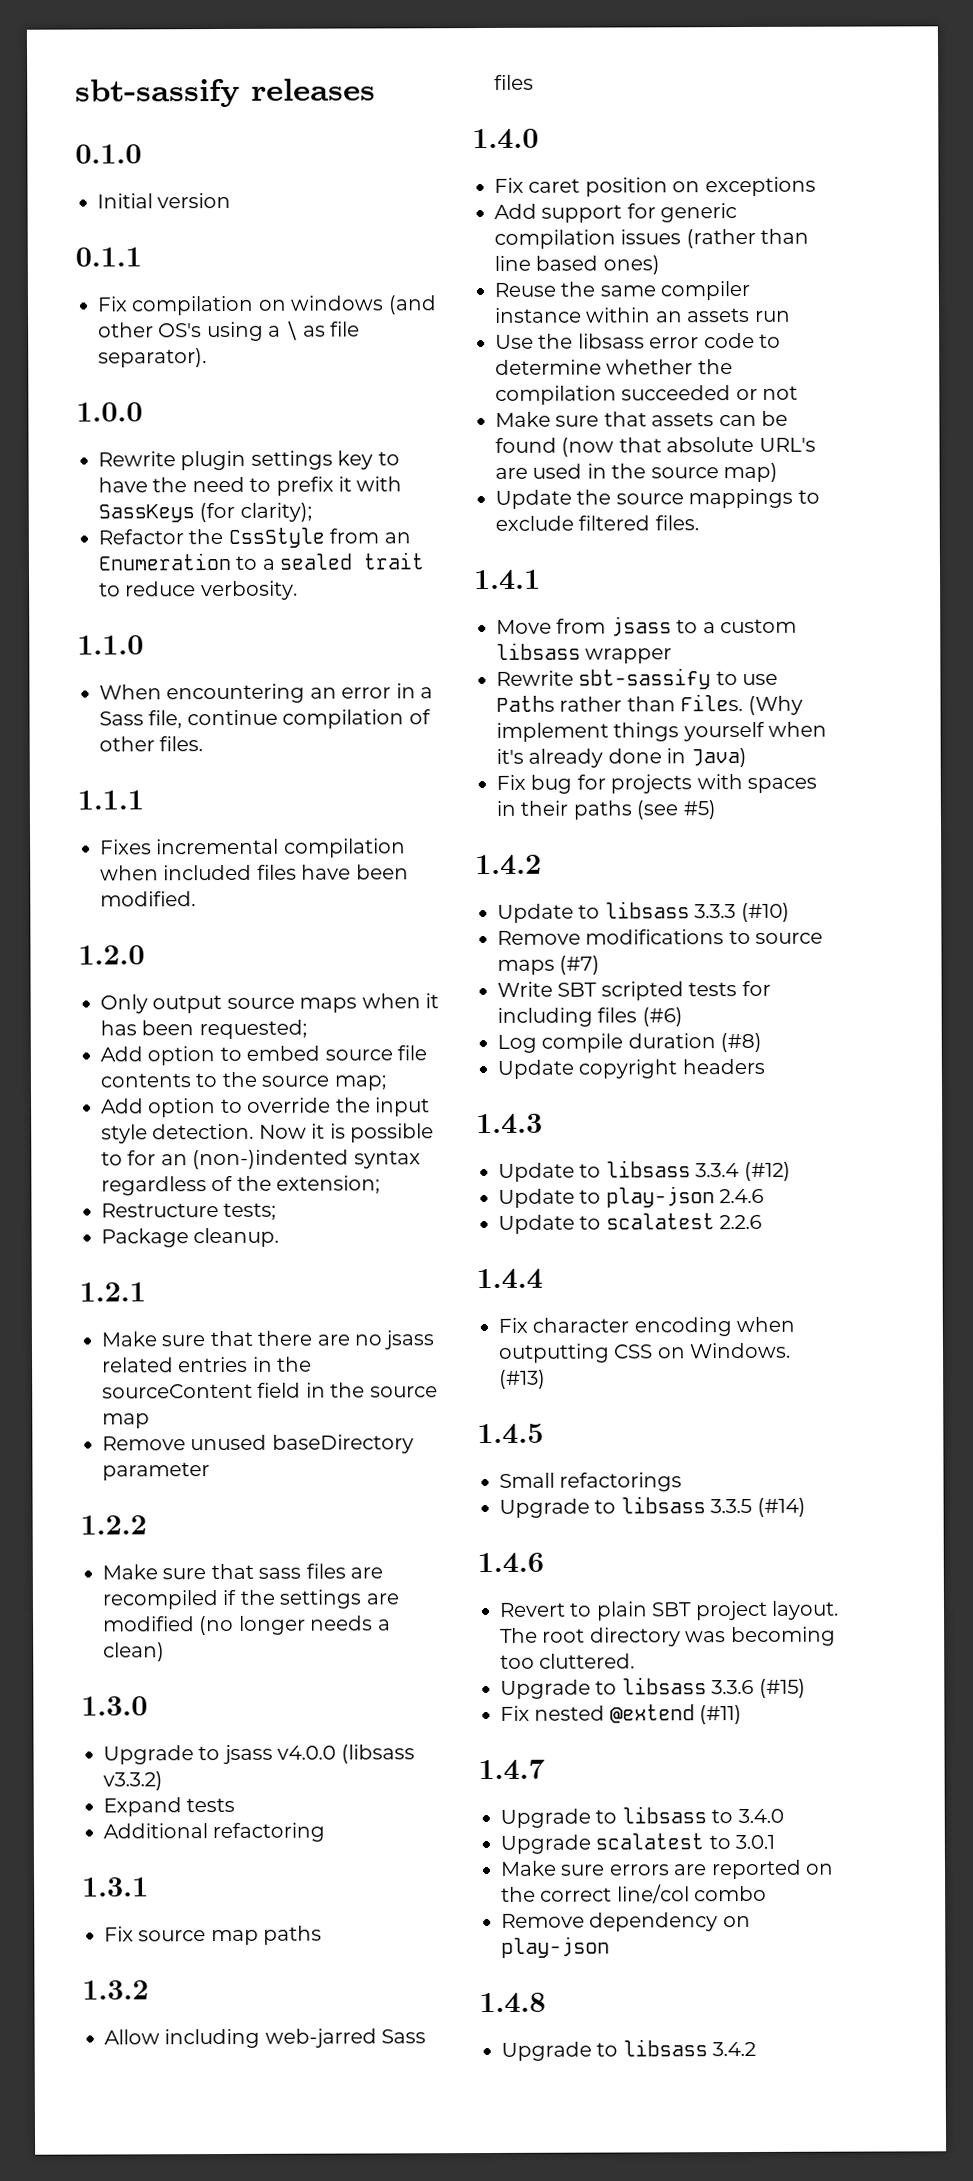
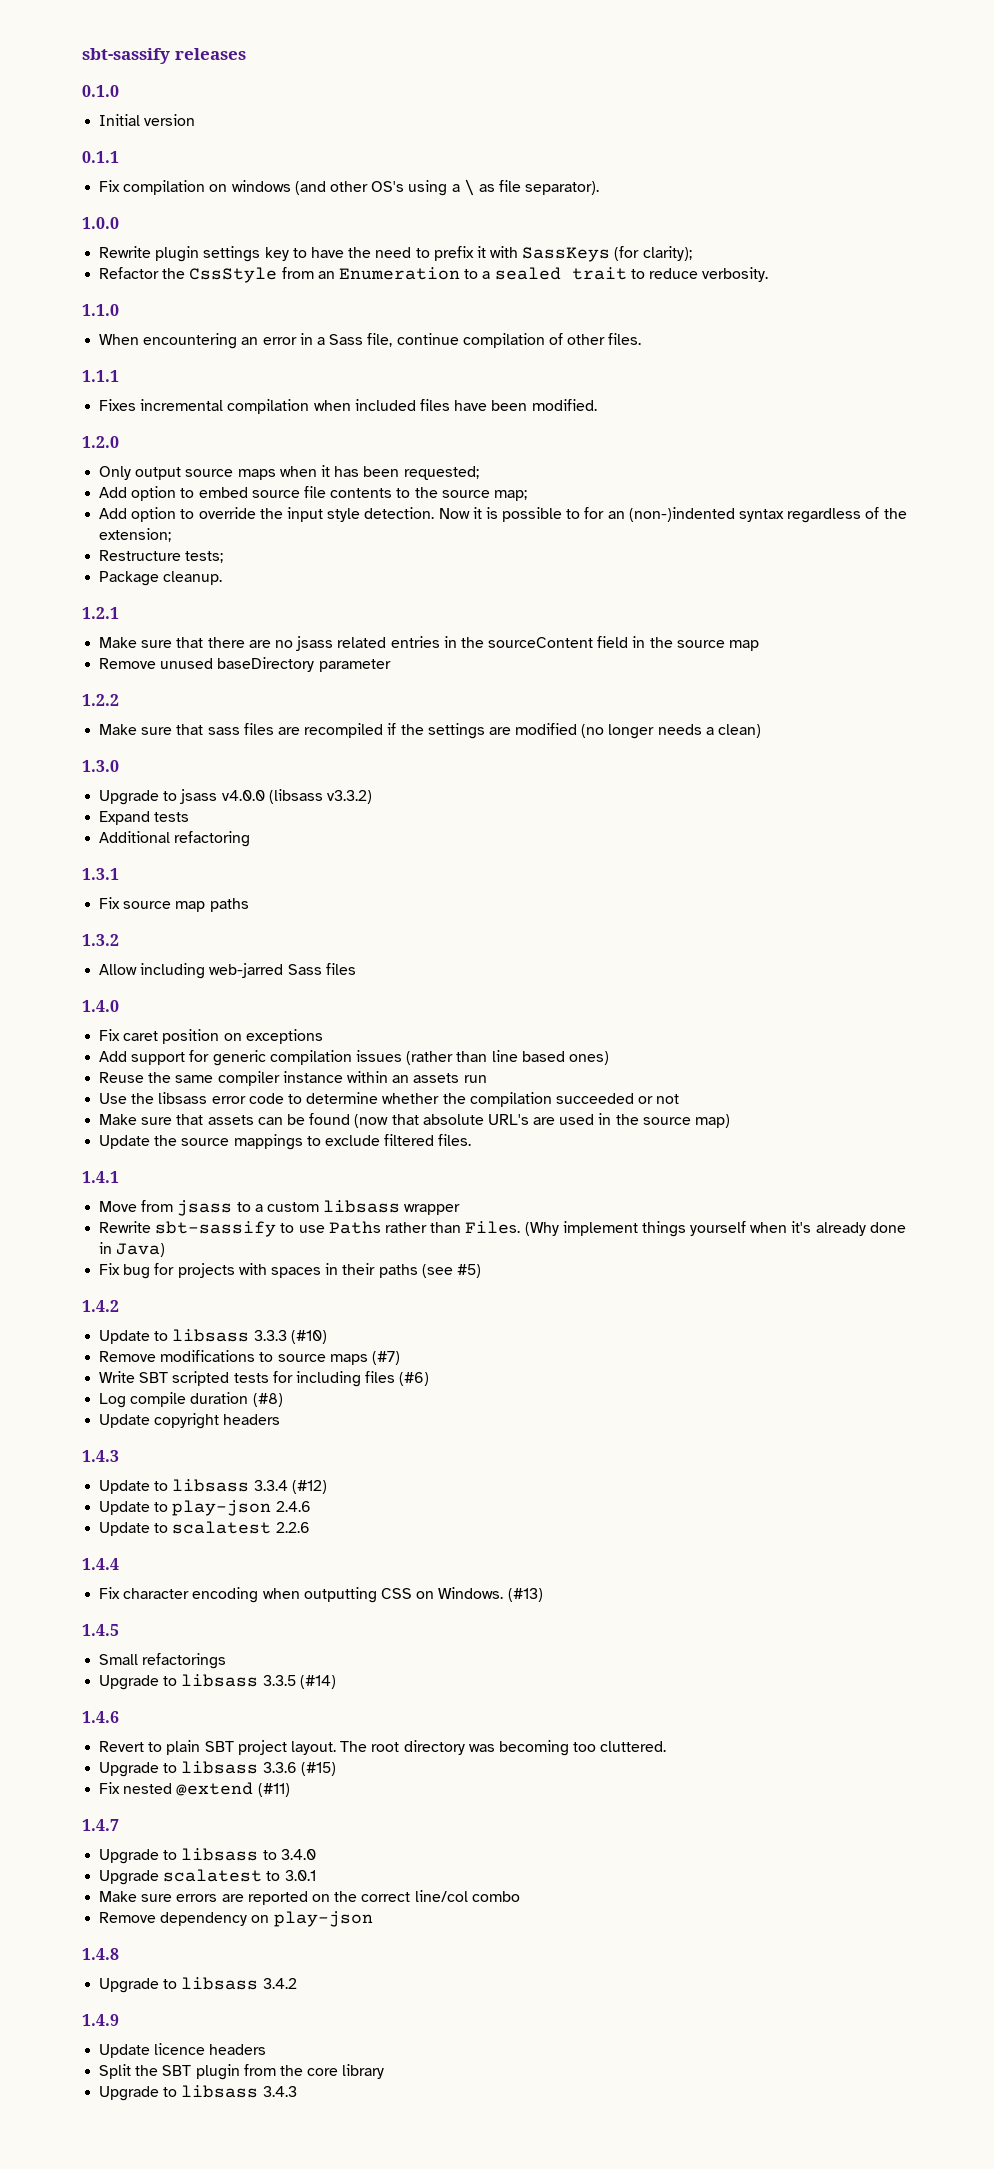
(757, 2049) none -> [82,2014,119,2026] [99,2043,267,2058] [99,2064,385,2080] [99,2085,297,2101] // 1.4.9 // Update licence headers // Split the SBT plugin from the core library // Upgrade to libsass 3.4.3

